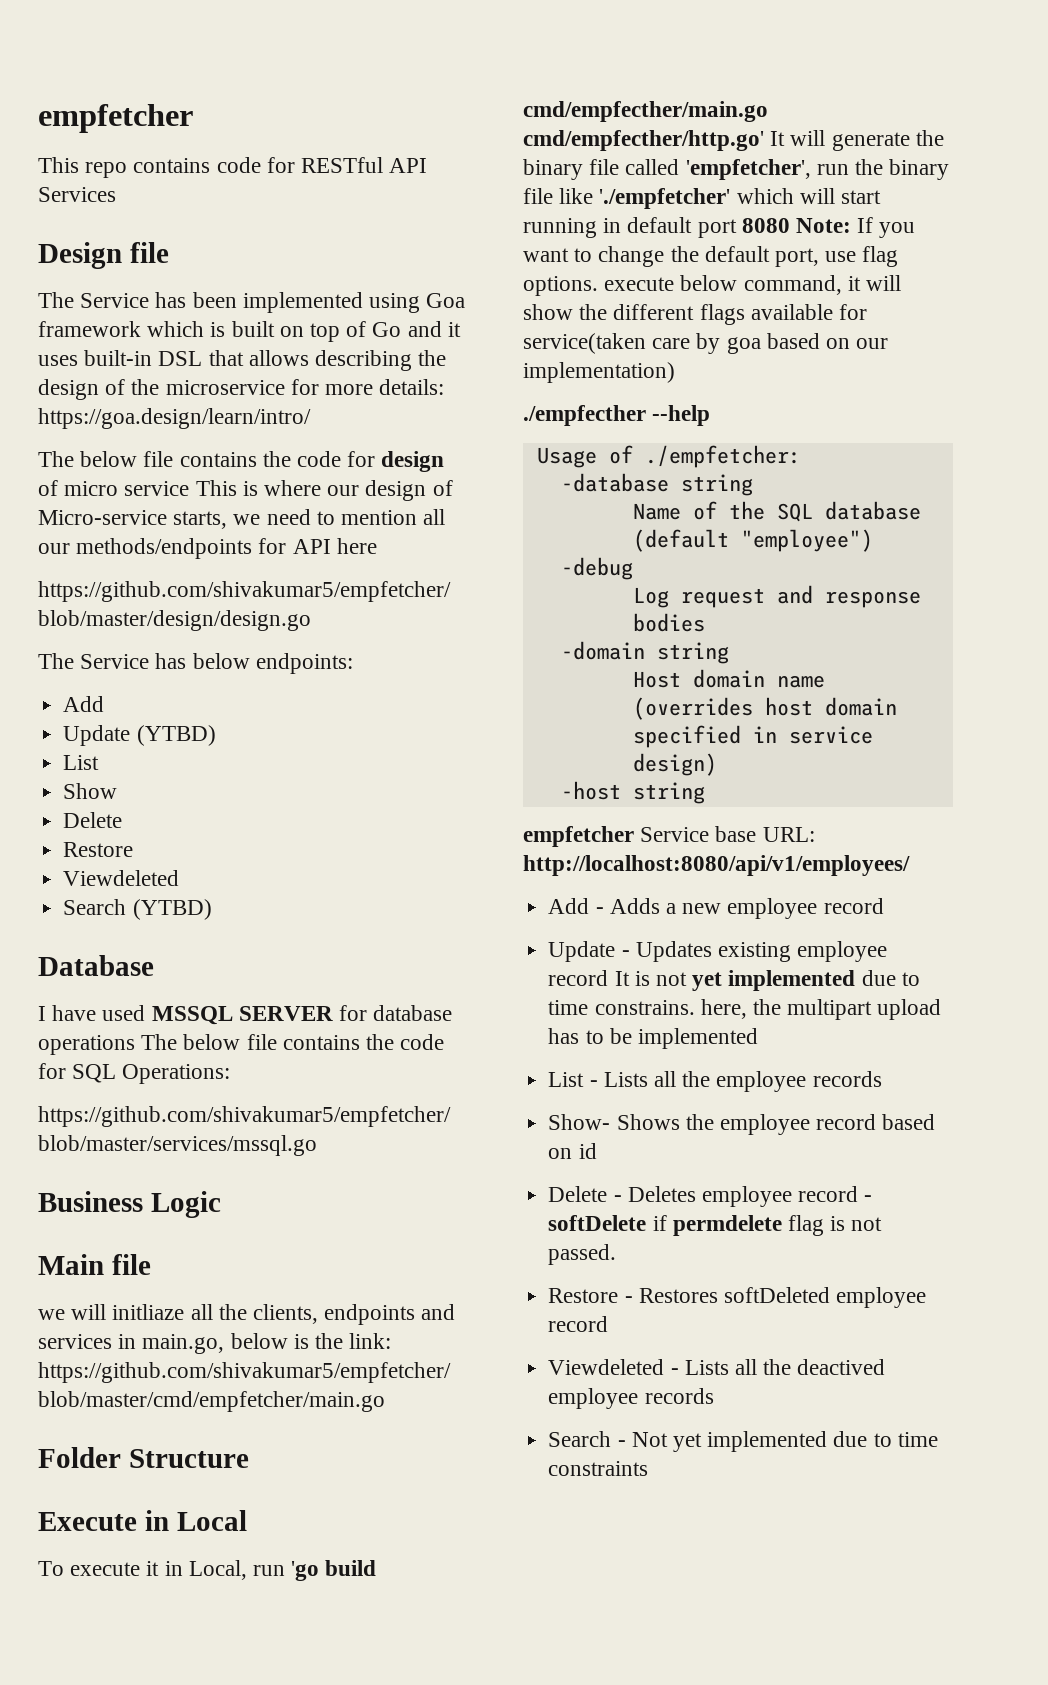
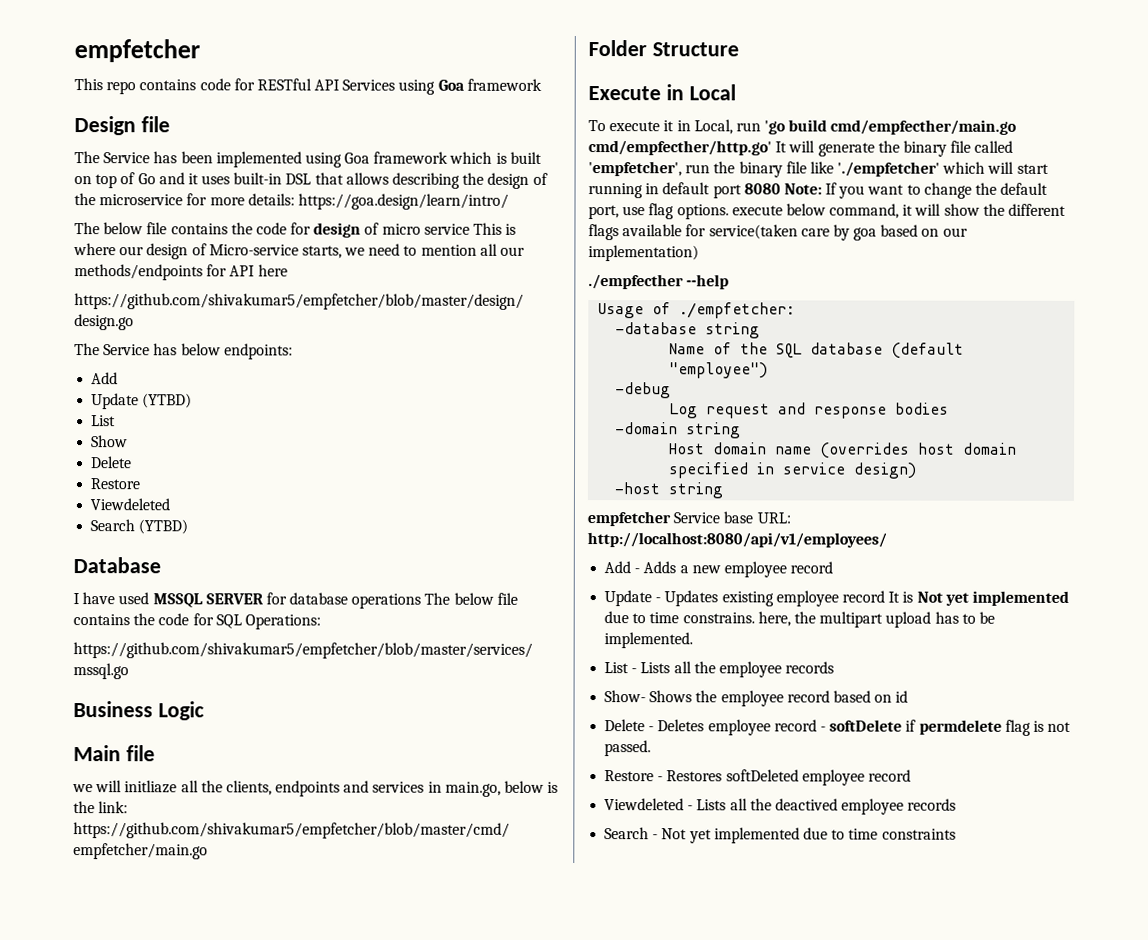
(116, 194) none -> [398,78,542,95] using Goa framework
[655,972,687,986] not -> [916,591,943,603] Not
[637,1028,758,1049] implemented -> [604,632,694,649] implemented.

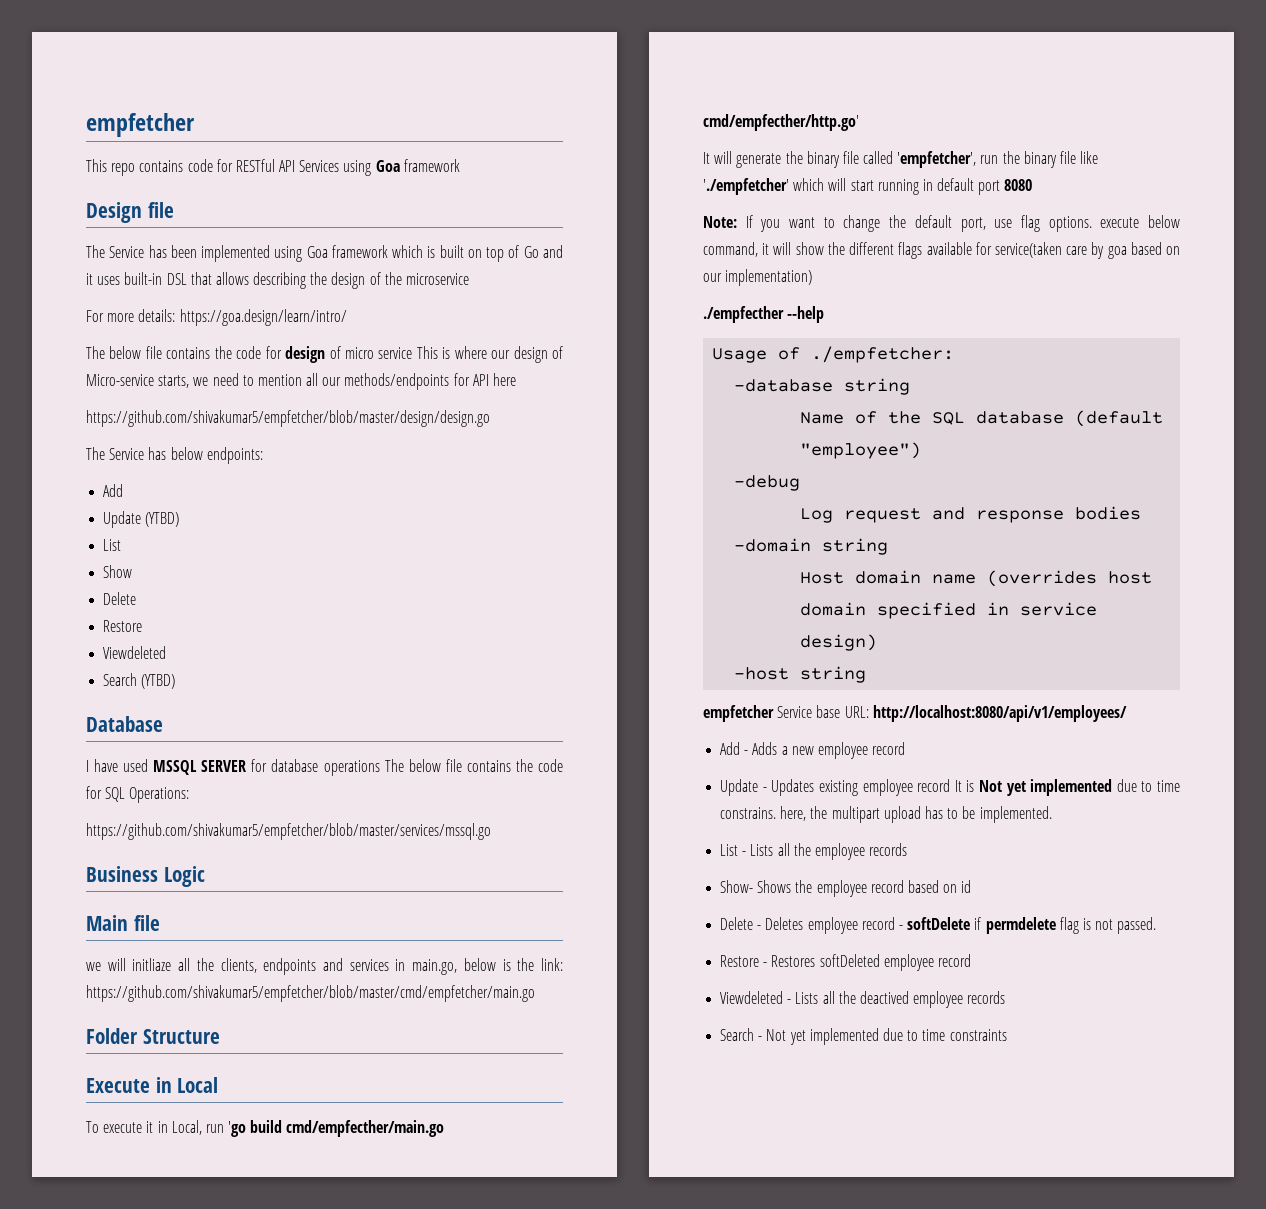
[186,193,208,206] for -> [86,310,104,322] // For
(772, 148) none -> (859, 122) //
(781, 189) none -> (1033, 185) //

